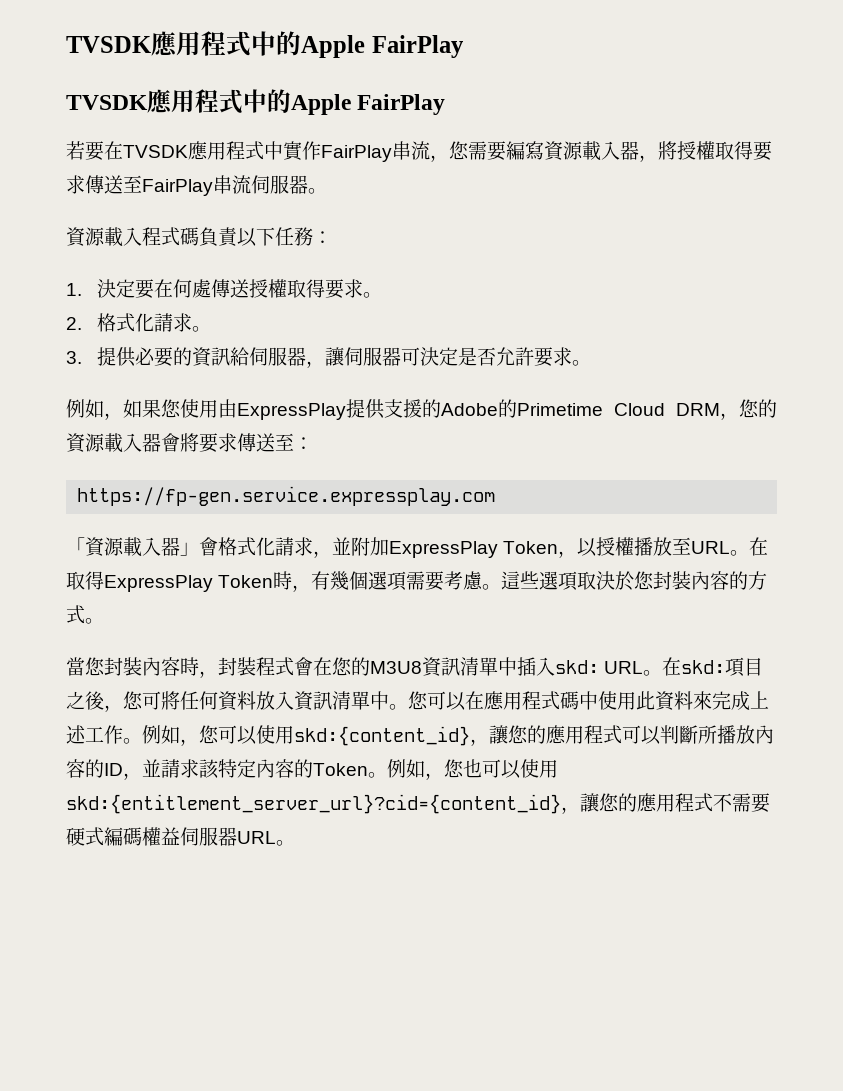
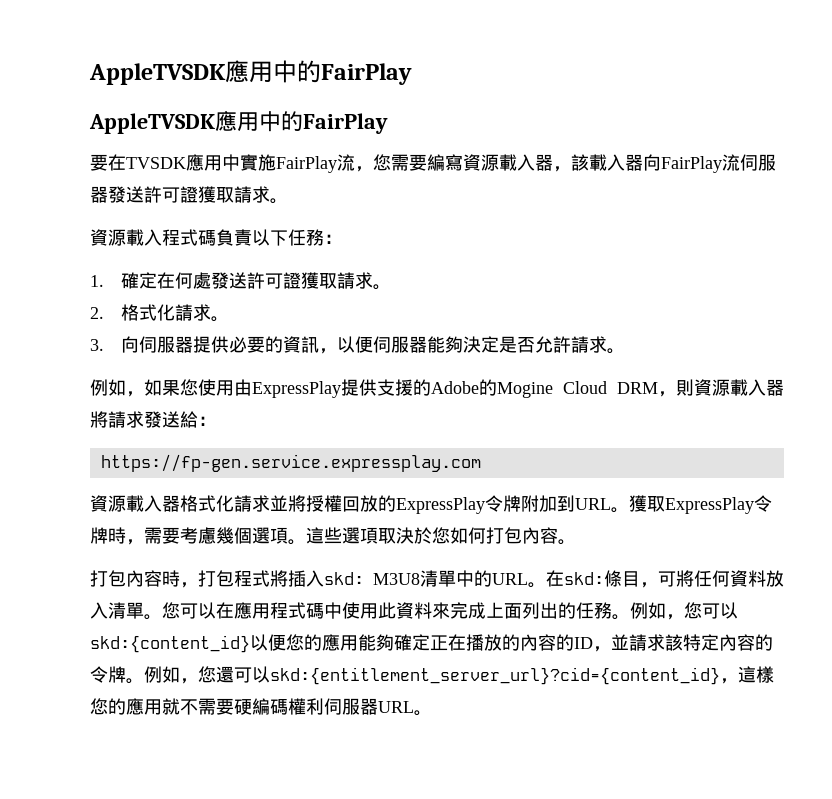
[66,31,464,58] [66,89,446,115] [66,141,85,160] TVSDK應用程式中的Apple FairPlay // TVSDK應用程式中的Apple FairPlay // 若 -> [89,60,412,85] [89,111,388,134] AppleTVSDK應用中的FairPlay // AppleTVSDK應用中的FairPlay //
[226,141,411,162] 程式中實作FairPlay串 -> [222,154,337,173] 中實施FairPlay
[658,141,772,161] [66,175,308,196] 將授權取得要求傳送至FairPlay串流伺服器 -> [571,154,776,173] [90,186,270,203] 該載入器向FairPlay流伺服器發送許可證獲取請求
[96,279,344,299] 決定要在何處傳送授權取得要 -> [121,272,356,289] 確定在何處發送許可證獲取請
(82, 357) none -> [121,336,194,353] 向伺服器
[229,347,420,368] 給伺服器，讓伺服器可 -> [319,336,464,354] ，以便伺服器能夠
[533,347,553,367] 要 -> [571,336,590,353] 請
[517,403,603,416] Primetime -> [497,382,553,398] Mogine
[739,399,777,418] [66,433,294,453] 您的資源載入器會將要求傳送至 -> [676,379,784,396] [90,411,198,428] 則資源載入器將請求發送給
[66,537,769,558] [66,571,484,592] 「資源載入器」會格式化請求，並附加ExpressPlay Token，以授權播放至URL。在取得ExpressPlay Token時，有幾個選項需要考慮 -> [90,495,772,514] [90,527,288,545] 資源載入器格式化請求並將授權回放的ExpressPlay令牌附加到URL。獲取ExpressPlay令牌時，需要考慮幾個選項
[653,571,768,590] [66,605,104,624] [66,657,764,678] [66,691,143,712] 封裝內容的方式。 // 當您封裝內容時，封裝程式會在您的M3U8資訊清單中插入skd: URL。在skd:項目之後，您 -> [450,527,576,545] [90,570,658,588] 如何打包內容。 // 打包內容時，打包程式將插入skd: M3U8清單中的URL。在skd:條目，
[294,691,389,711] 資訊清單中 -> [108,602,144,619] 清單
[66,725,123,744] 述工作 -> [504,602,612,619] 面列出的任務
[256,725,755,746] 使用skd:{content_id}，讓您的應用程式可以判斷所播放 -> [90,634,520,653] skd:{content_id}以便您的應用能夠確定正在播放的
[313,759,558,780] [66,793,713,814] Token。例如，您也可以使用skd:{entitlement_server_url}?cid={content_id}，讓您的應用程式 -> [90,666,774,685] [90,698,180,715] 令牌。例如，您還可以skd:{entitlement_server_url}?cid={content_id}，這樣您的應用就
[85,827,180,846] 式編碼權益 -> [252,698,324,715] 編碼權利

